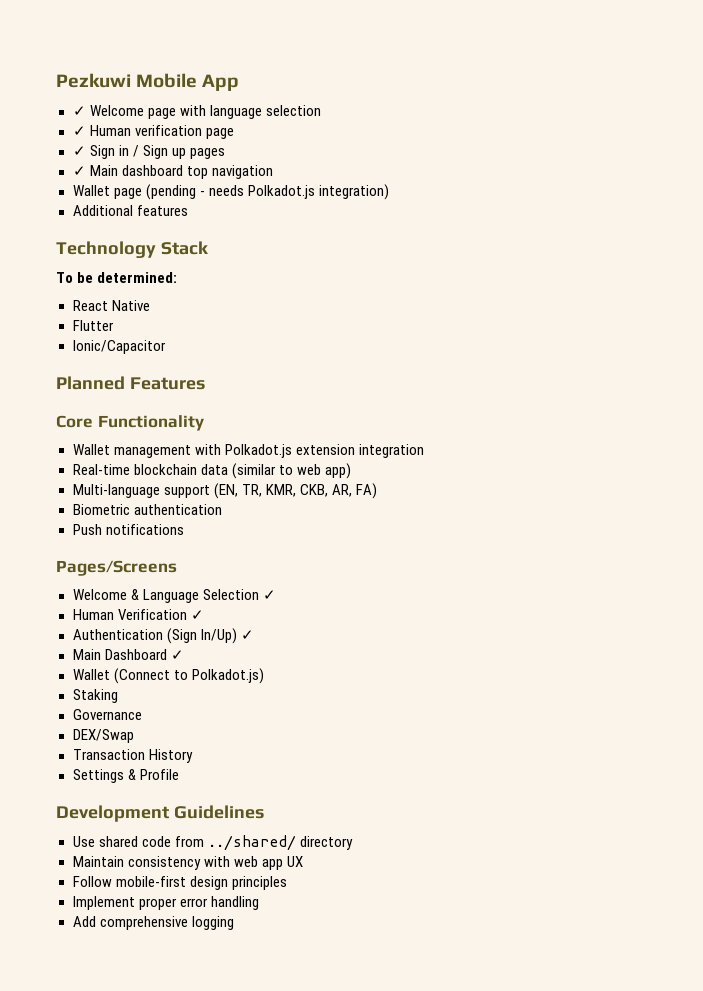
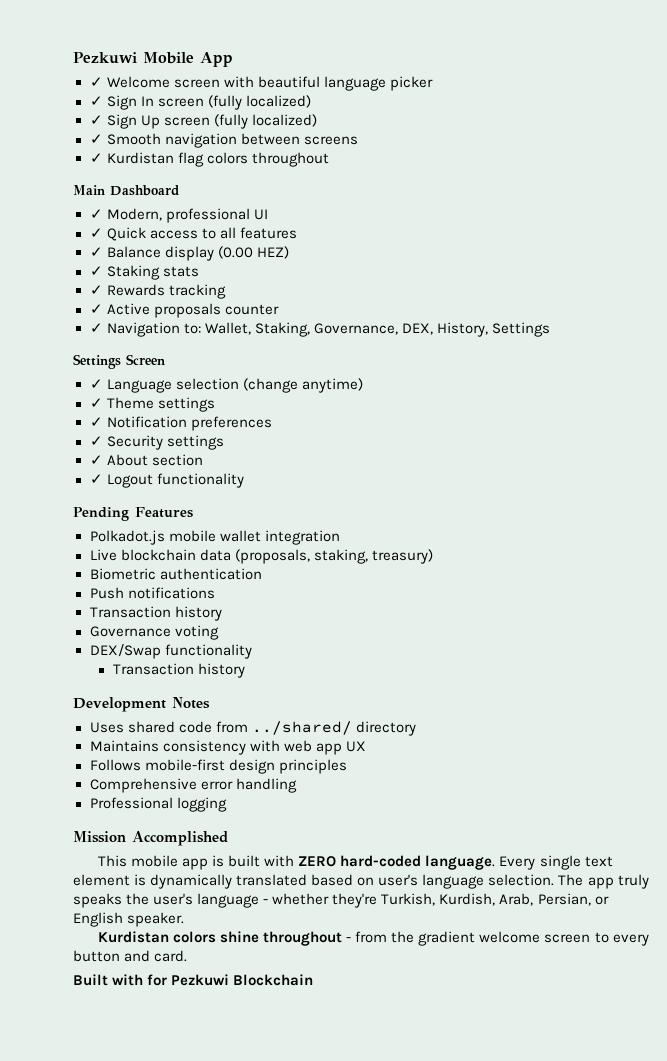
[147,105,321,119] [72,125,234,139] [72,145,225,159] [72,165,273,179] [72,184,389,200] [72,205,188,216] [56,241,208,258] [56,272,178,283] [72,300,150,311] [72,320,114,331] [72,340,166,354] [56,376,205,390] [56,415,204,431] [72,444,355,458] page with language selection // ✓ Human verification page // ✓ Sign in / Sign up pages // ✓ Main dashboard top navigation // Wallet page (pending - needs Polkadot.js integration) // Additional features // Technology Stack // To be determined: // React Native // Flutter // Ionic/Capacitor // Planned Features // Core Functionality // Wallet management with Polkadot.js extension -> [173,76,433,91] [89,95,311,110] [89,114,317,129] [89,133,358,148] [89,152,329,167] [73,185,179,196] [89,208,268,223] [89,227,297,241] [89,246,289,261] [89,265,199,280] [89,284,226,299] [89,303,279,318] [89,322,550,337] [73,354,166,369] [89,378,363,393] [89,397,215,412] [89,416,272,431] [89,435,224,450] [89,454,203,466] [89,473,244,488] [73,507,193,521] [89,530,261,545] screen with beautiful language picker // ✓ Sign In screen (fully localized) // ✓ Sign Up screen (fully localized) // ✓ Smooth navigation between screens // ✓ Kurdistan flag colors throughout // Main Dashboard // ✓ Modern, professional UI // ✓ Quick access to all features // ✓ Balance display (0.00 HEZ) // ✓ Staking stats // ✓ Rewards tracking // ✓ Active proposals counter // ✓ Navigation to: Wallet, Staking, Governance, DEX, History, Settings // Settings Screen // ✓ Language selection (change anytime) // ✓ Theme settings // ✓ Notification preferences // ✓ Security settings // ✓ About section // ✓ Logout functionality // Pending Features // Polkadot.js mobile wallet
[72,464,130,475] Real-time -> [89,549,117,561] Live
[231,463,351,479] [72,483,377,499] [72,504,222,515] [72,524,184,535] [56,560,177,576] [72,589,276,603] [72,609,204,620] [72,628,254,644] [72,649,184,660] [72,668,264,684] [72,689,118,703] (similar to web app) // Multi-language support (EN, TR, KMR, CKB, AR, FA) // Biometric authentication // Push notifications // Pages/Screens // Welcome & Language Selection ✓ // Human Verification ✓ // Authentication (Sign In/Up) ✓ // Main Dashboard ✓ // Wallet (Connect to Polkadot.js) // Staking -> [234,549,433,564] [89,568,262,580] [89,587,215,599] [89,606,222,621] (proposals, staking, treasury) // Biometric authentication // Push notifications // Transaction history
(142, 714) none -> [174,625,219,640] voting
[72,749,193,763] [72,769,179,783] // Transaction History // Settings & Profile -> [164,644,252,659] [112,663,246,678] functionality // Transaction history
[173,805,264,819] [72,836,95,847] Guidelines // Use -> [172,697,210,709] [89,722,124,733] Notes // Uses
[72,856,124,867] Maintain -> [89,740,159,752] Maintains
[72,876,112,887] Follow -> [89,759,141,771] Follows
[72,896,177,910] Implement proper -> [89,778,197,793] Comprehensive
[72,916,188,930] Add comprehensive -> [89,797,173,809] Professional
(234, 923) none -> [73,831,228,846] [97,855,613,870] [73,874,649,889] [73,893,609,908] [73,912,185,927] [97,931,649,946] [73,950,188,962] [73,974,314,986] // Mission Accomplished // This mobile app is built with ZERO hard-coded language. Every single text element is dynamically translated based on user's language selection. The app truly speaks the user's language - whether they're Turkish, Kurdish, Arab, Persian, or English speaker. // Kurdistan colors shine throughout - from the gradient welcome screen to every button and card. // Built with for Pezkuwi Blockchain

